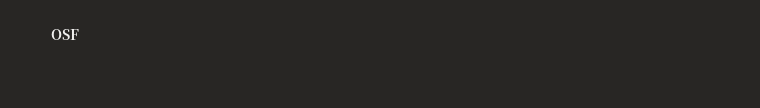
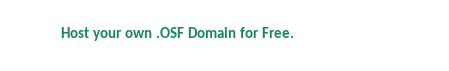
[51,29,79,40] OSF -> [61,27,295,41] Host your own .OSF Domain for Free.

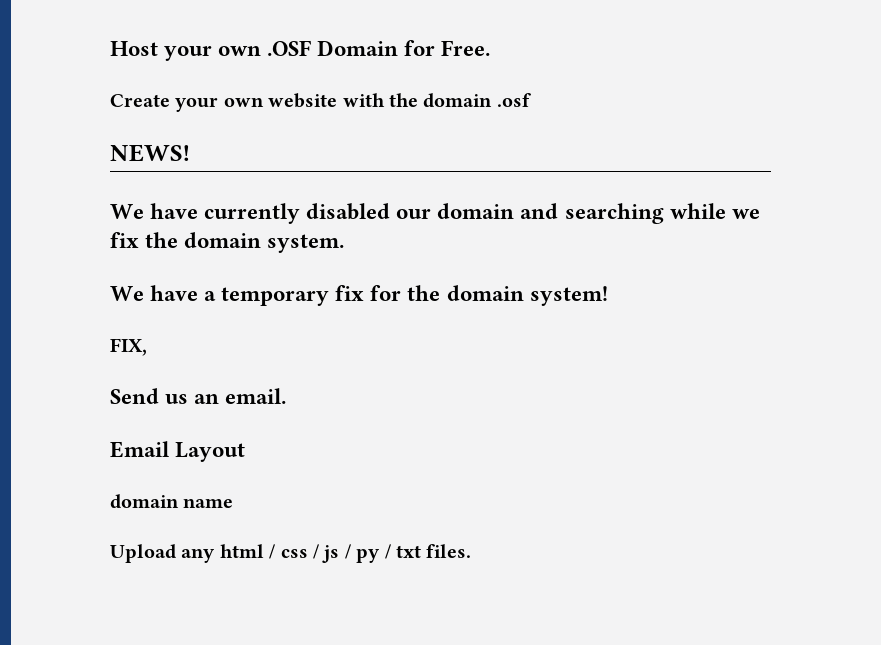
(295, 32) none -> [110,93,531,112] [110,144,190,162] [110,203,760,224] [110,232,345,253] [110,285,608,306] [110,338,147,356] [110,388,287,404] [110,441,246,462] [110,494,234,509] [110,544,472,563] // Create your own website with the domain .osf // NEWS! // We have currently disabled our domain and searching while we fix the domain system. // We have a temporary fix for the domain system! // FIX, // Send us an email. // Email Layout // domain name // Upload any html / css / js / py / txt files.

